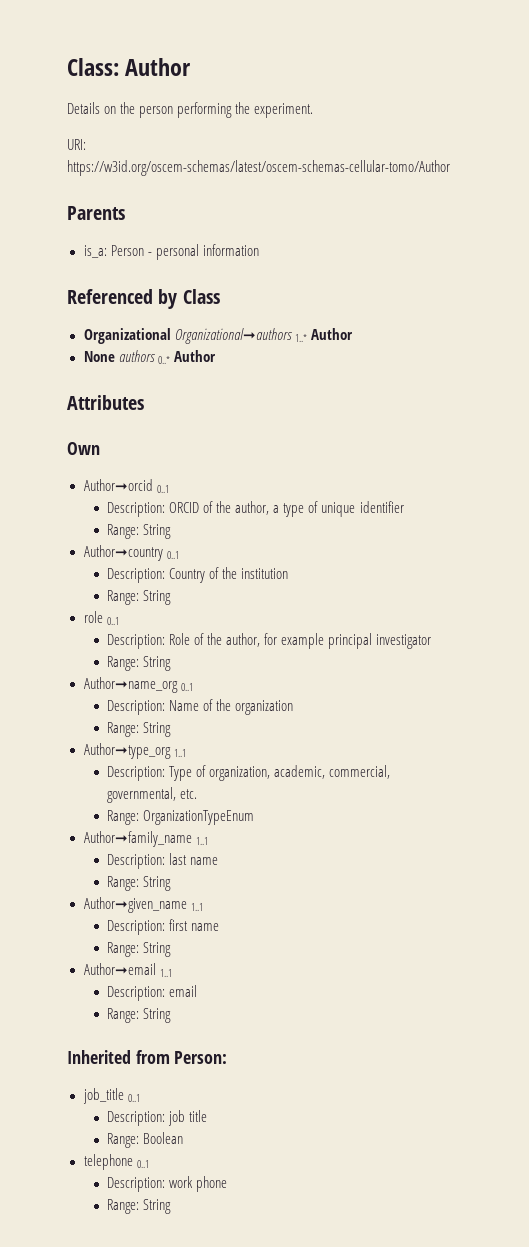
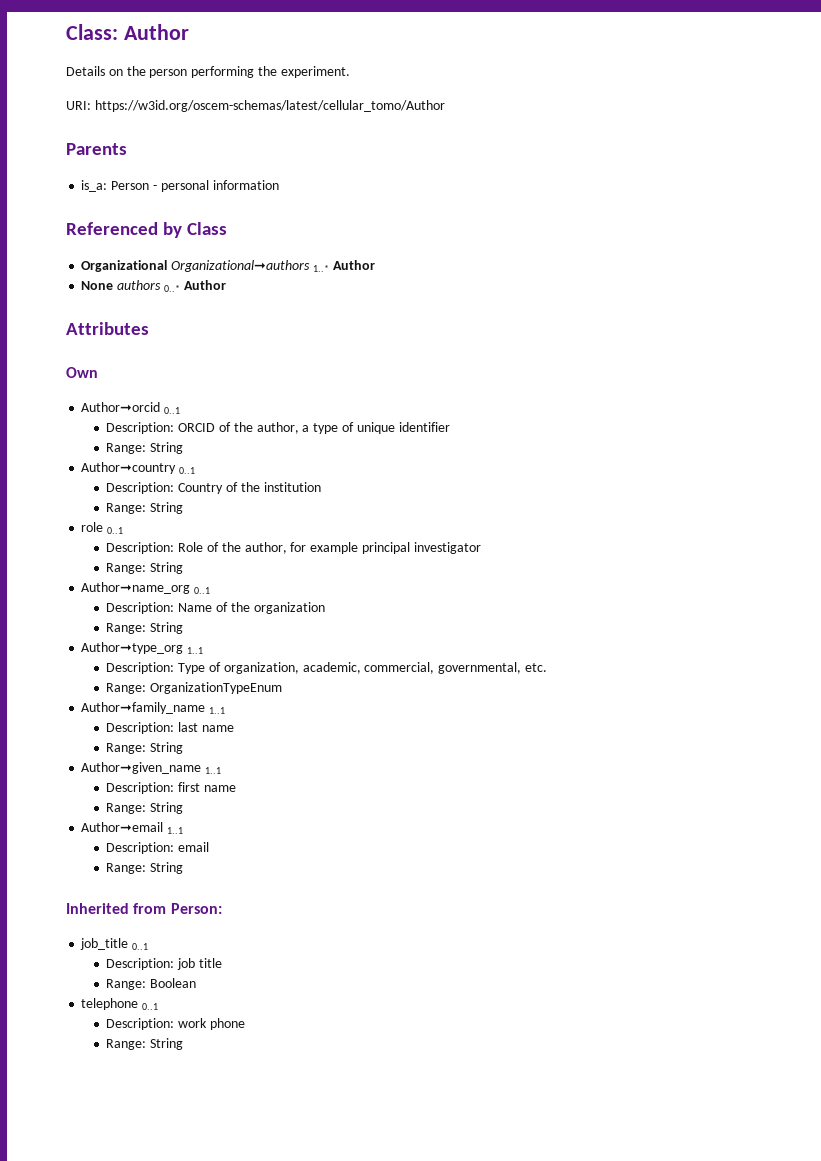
[67,160,450,176] https://w3id.org/oscem-schemas/latest/oscem-schemas-cellular-tomo/Author -> [94,100,445,112] https://w3id.org/oscem-schemas/latest/cellular_tomo/Author

